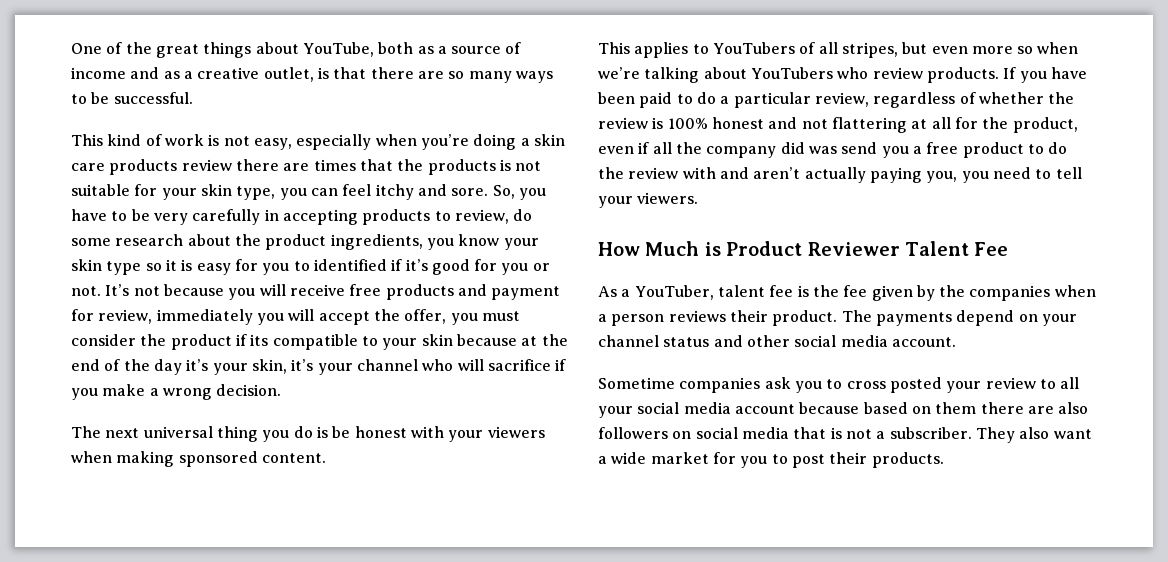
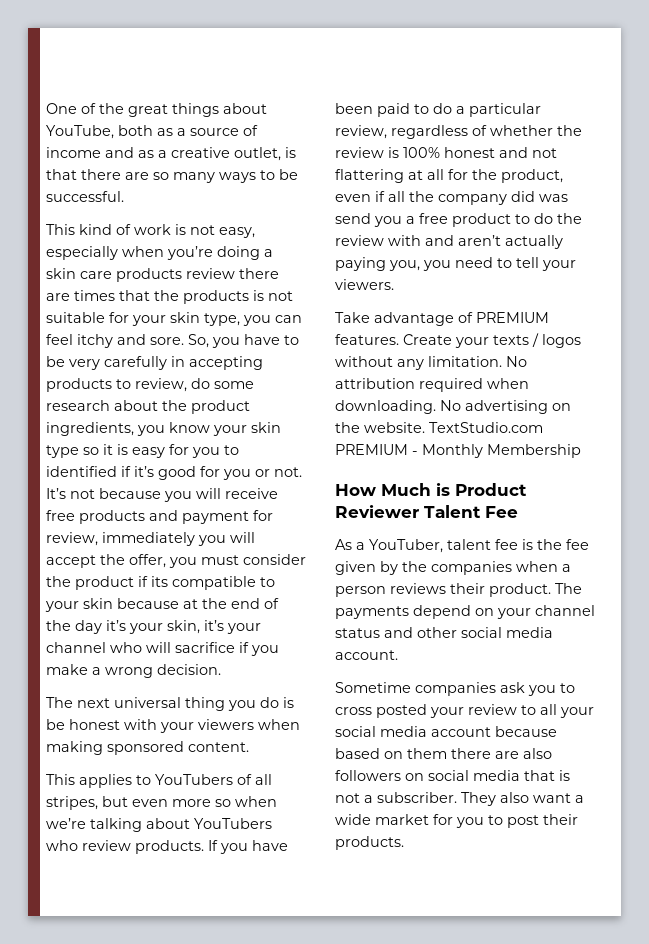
(699, 198) none -> [335,312,549,326] [335,333,581,348] [335,356,527,370] [335,378,529,392] [335,400,571,414] [335,422,543,433] [335,444,581,458] // Take advantage of PREMIUM features. Create your texts / logos without any limitation. No attribution required when downloading. No advertising on the website. TextStudio.com PREMIUM - Monthly Membership

